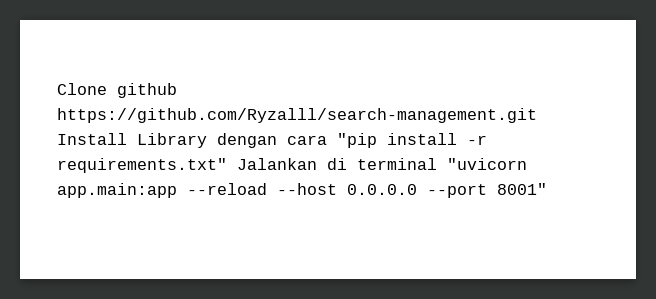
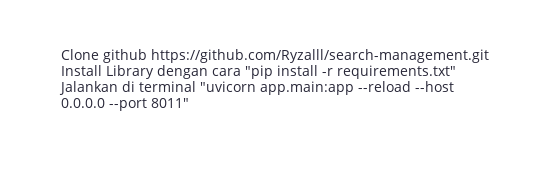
[497,183,547,195] 8001" -> [151,98,189,108] 8011"

